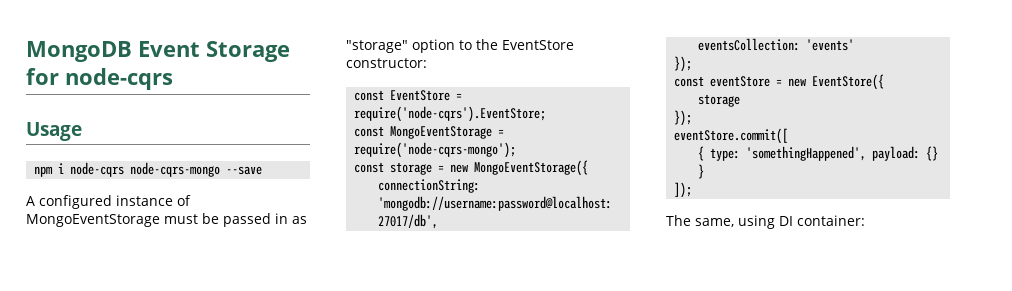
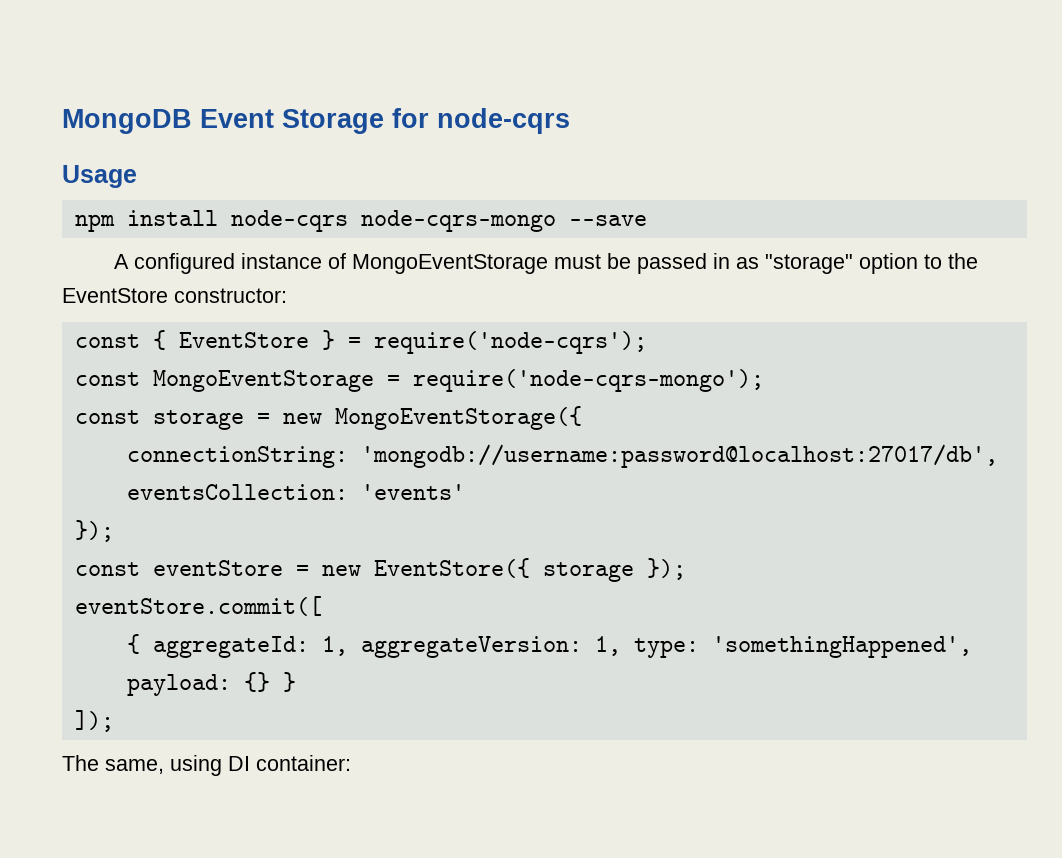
[58,163,65,174] i -> [126,210,218,226] install
[390,90,463,101] [354,106,547,122] EventStore = require('node-cqrs').EventStore; -> [152,330,647,354] { EventStore } = require('node-cqrs');
[698,94,741,107] // storage // -> [542,562,634,582] storage
(705, 153) none -> [152,636,621,658] aggregateId: 1, aggregateVersion: 1,

